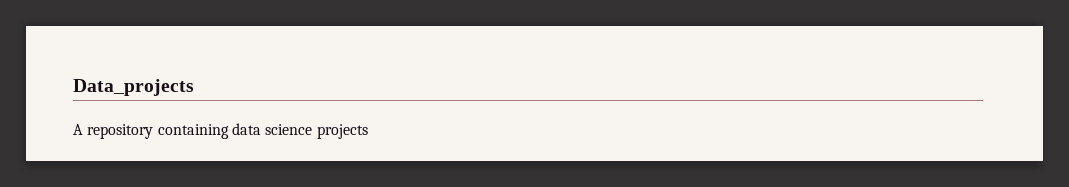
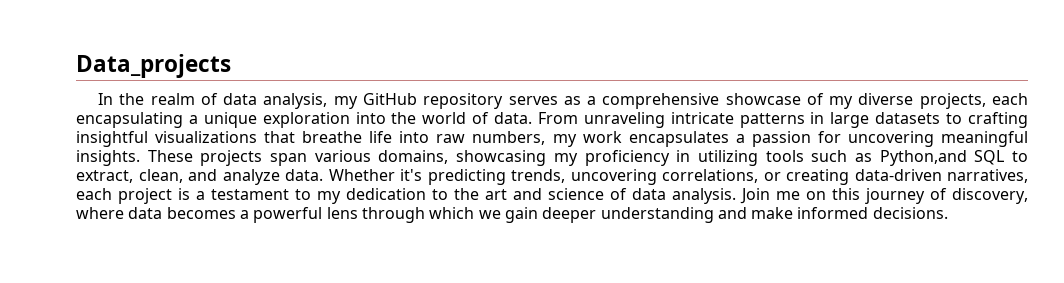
[73,123,368,139] A repository containing data science projects -> [98,93,1028,109] [76,112,1028,128] [76,131,1029,147] [76,150,1028,166] [76,169,1028,185] [76,188,1028,204] [76,207,948,223] In the realm of data analysis, my GitHub repository serves as a comprehensive showcase of my diverse projects, each encapsulating a unique exploration into the world of data. From unraveling intricate patterns in large datasets to crafting insightful visualizations that breathe life into raw numbers, my work encapsulates a passion for uncovering meaningful insights. These projects span various domains, showcasing my proficiency in utilizing tools such as Python,and SQL to extract, clean, and analyze data. Whether it's predicting trends, uncovering correlations, or creating data-driven narratives, each project is a testament to my dedication to the art and science of data analysis. Join me on this journey of discovery, where data becomes a powerful lens through which we gain deeper understanding and make informed decisions.

